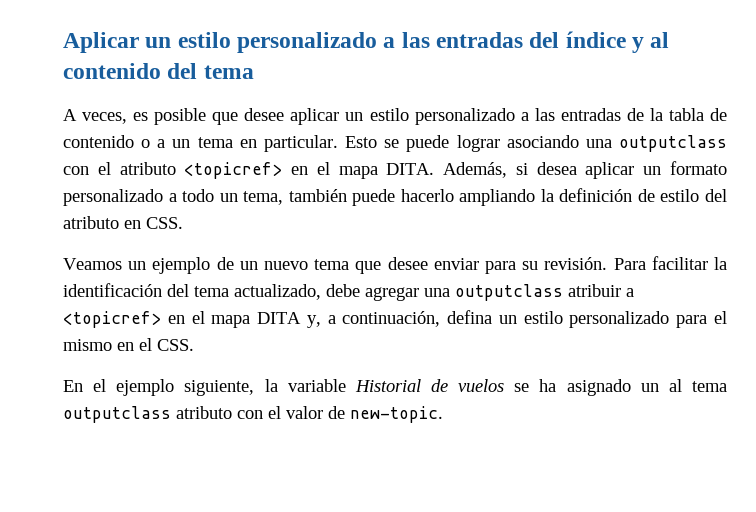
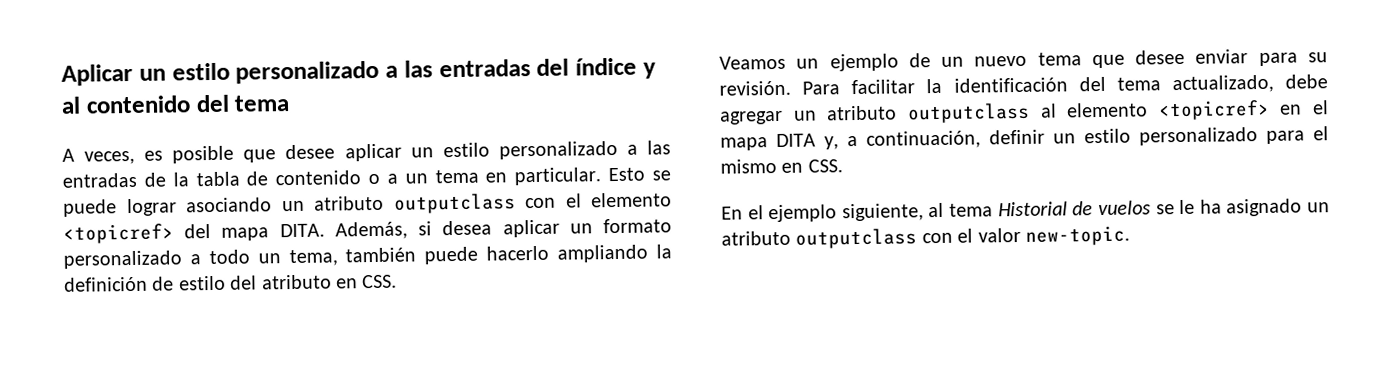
[585,135,727,152] [63,162,330,179] una outputclass con el atributo <topicref> en el -> [281,192,672,214] [63,223,212,244] un atributo outputclass con el elemento <topicref> del
[424,284,634,301] una outputclass atribuir a -> [793,102,1149,124] un atributo outputclass al elemento
[447,310,493,324] defina -> [989,129,1045,145] definir
[139,338,152,351] el -> (804, 167) none
[264,379,346,392] la variable -> [928,202,994,218] al tema
(530, 387) none -> [1179,199,1196,215] le
[668,379,727,392] [63,406,232,423] al tema outputclass atributo -> [721,228,918,249] atributo outputclass
[328,406,345,419] de -> (1021, 235) none

